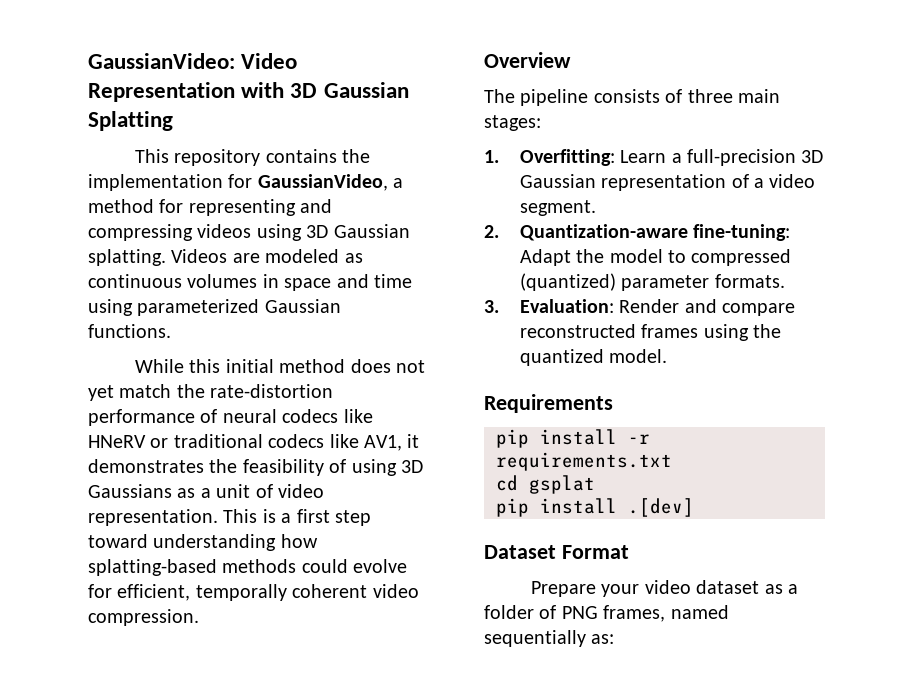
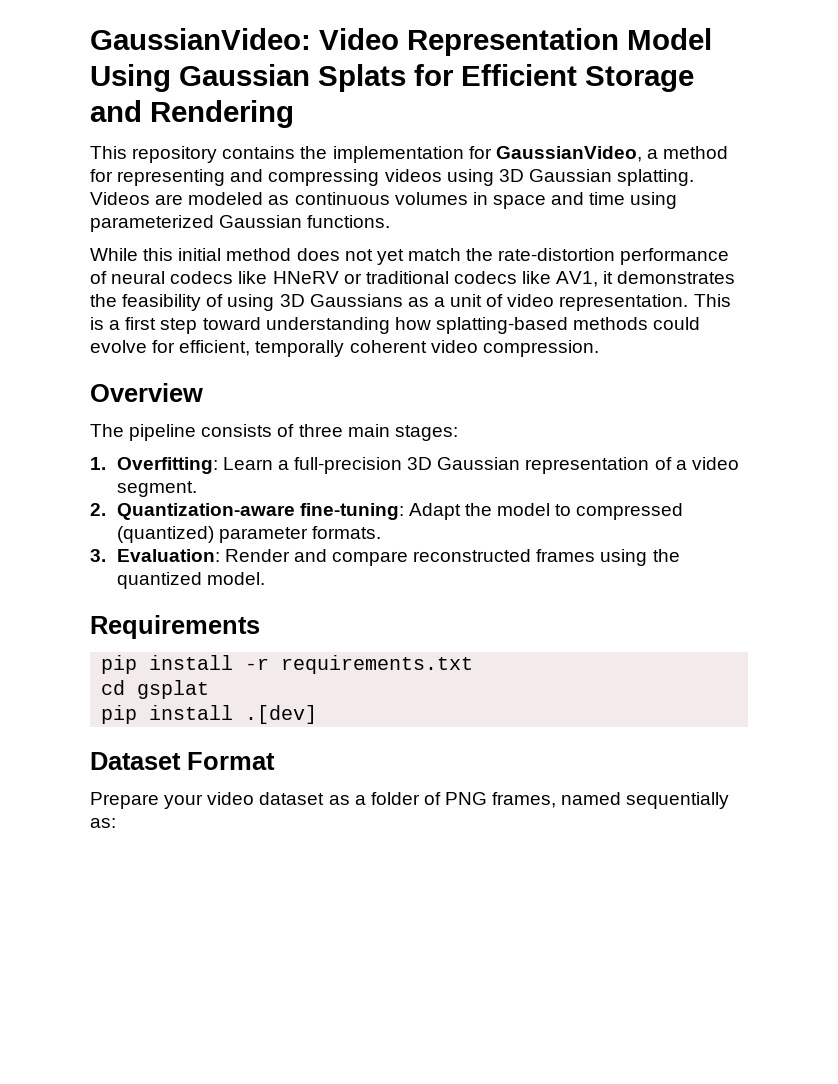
[241,82,409,98] [88,111,173,131] with 3D Gaussian Splatting -> [627,28,712,50] [90,64,694,92] [90,100,294,128] Model Using Gaussian Splats for Efficient Storage and Rendering

